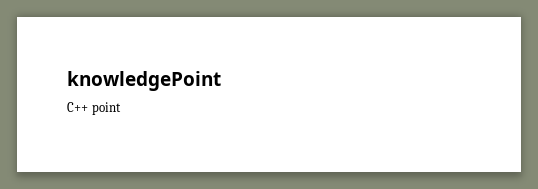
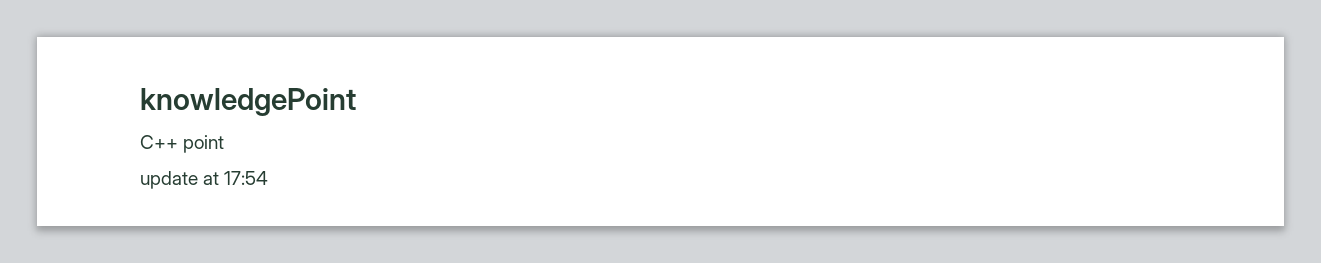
(121, 108) none -> [140,171,269,189] // update at 17:54

